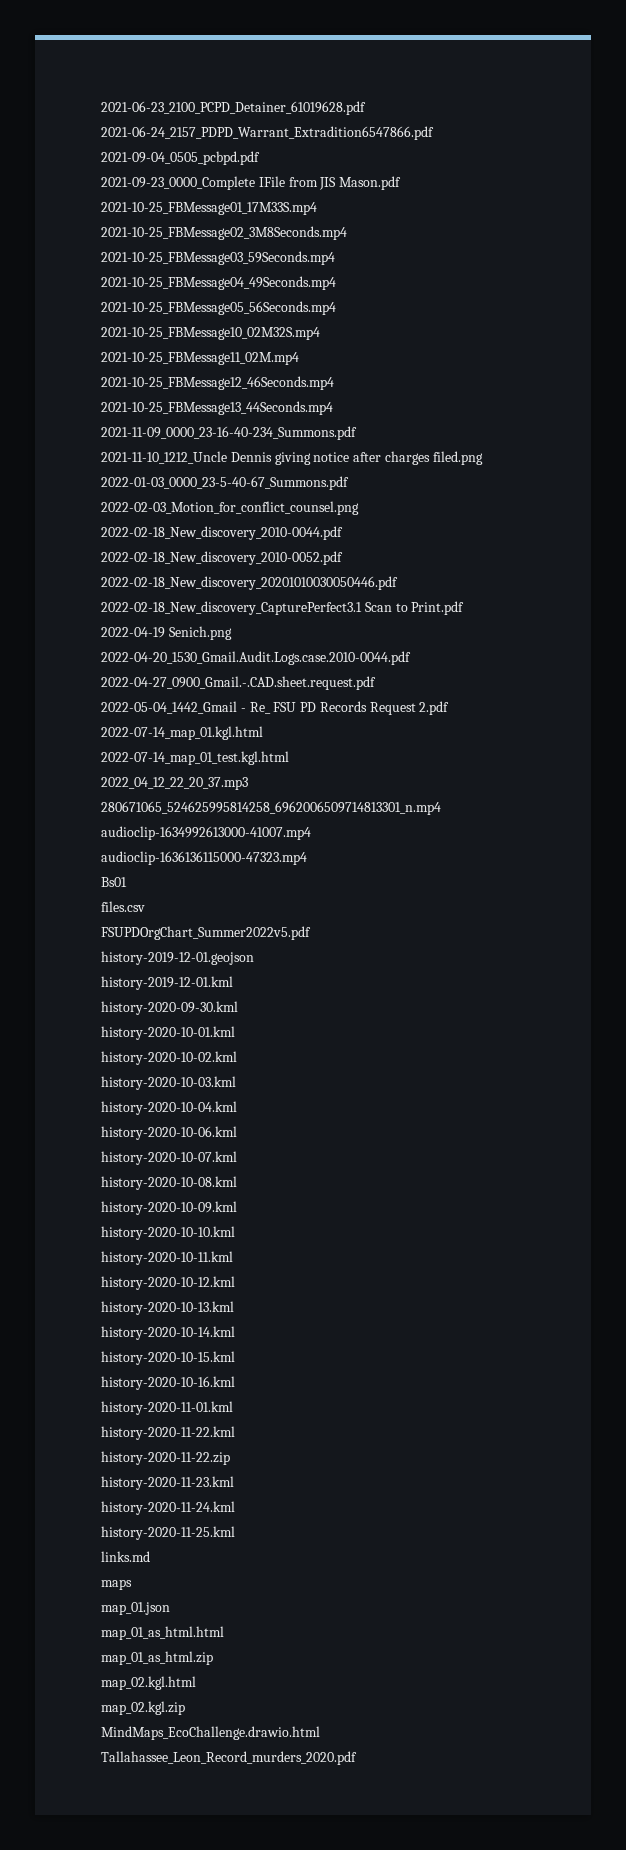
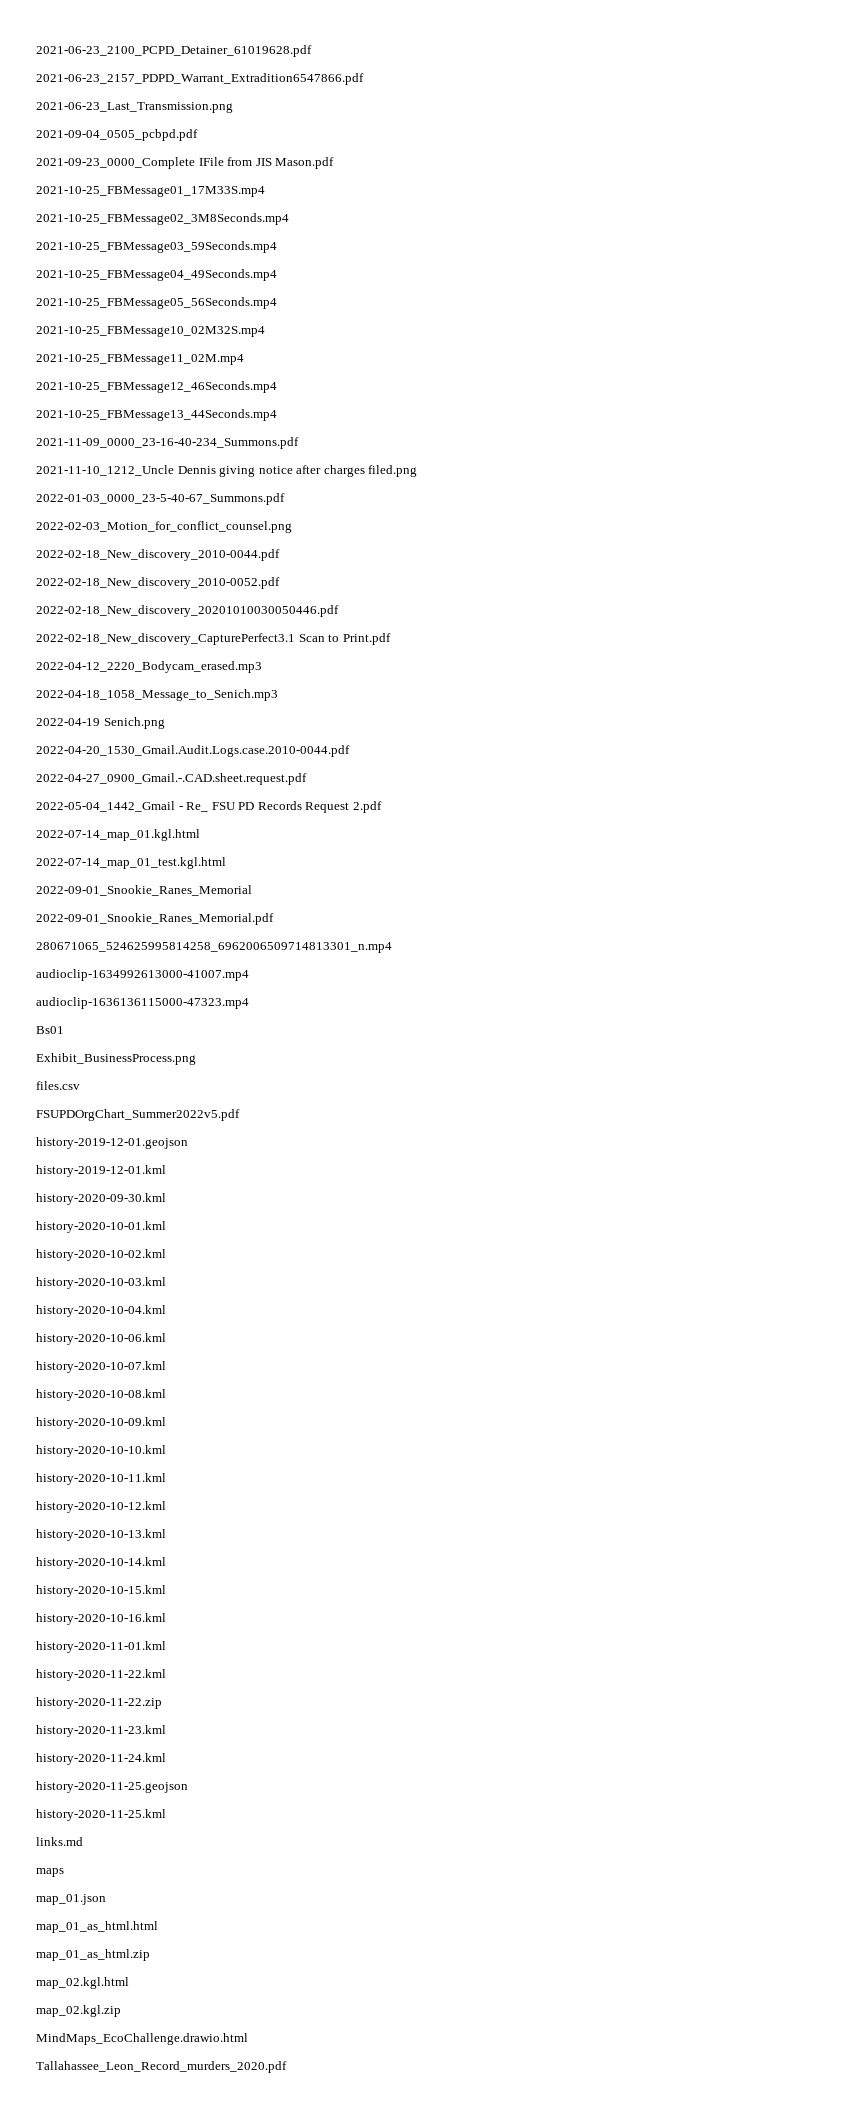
[101,126,434,140] 2021-06-24_2157_PDPD_Warrant_Extradition6547866.pdf -> [36,73,364,85] [36,102,233,113] 2021-06-23_2157_PDPD_Warrant_Extradition6547866.pdf // 2021-06-23_Last_Transmission.png
(465, 608) none -> [36,661,262,673] [36,689,278,701] // 2022-04-12_2220_Bodycam_erased.mp3 // 2022-04-18_1058_Message_to_Senich.mp3
[101,777,248,790] 2022_04_12_22_20_37.mp3 -> [36,885,252,896] [36,913,274,925] 2022-09-01_Snookie_Ranes_Memorial // 2022-09-01_Snookie_Ranes_Memorial.pdf
(127, 882) none -> [36,1053,196,1065] // Exhibit_BusinessProcess.png
(235, 1508) none -> [36,1781,188,1793] // history-2020-11-25.geojson

